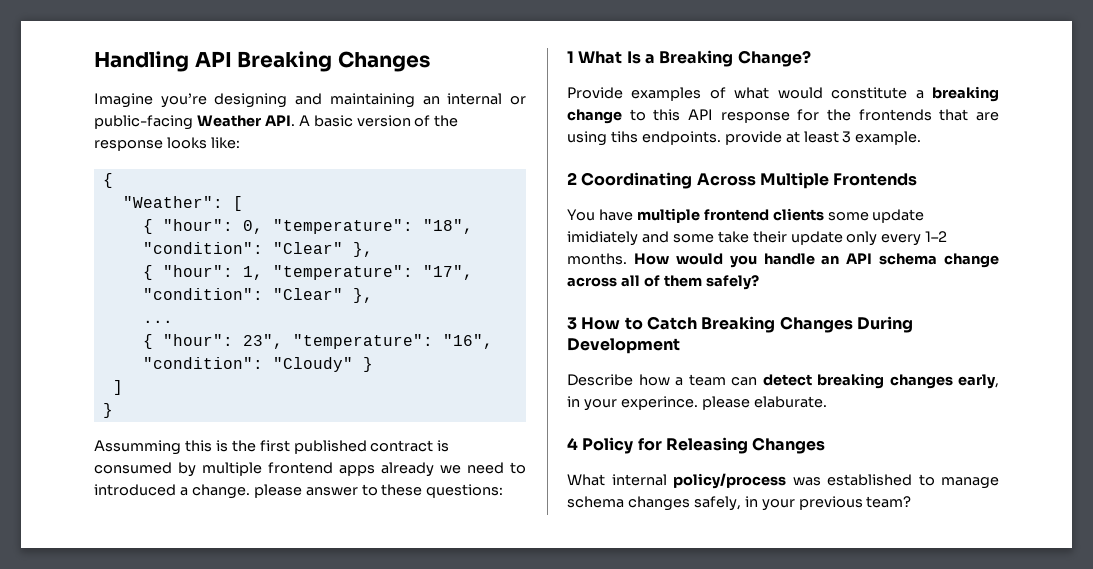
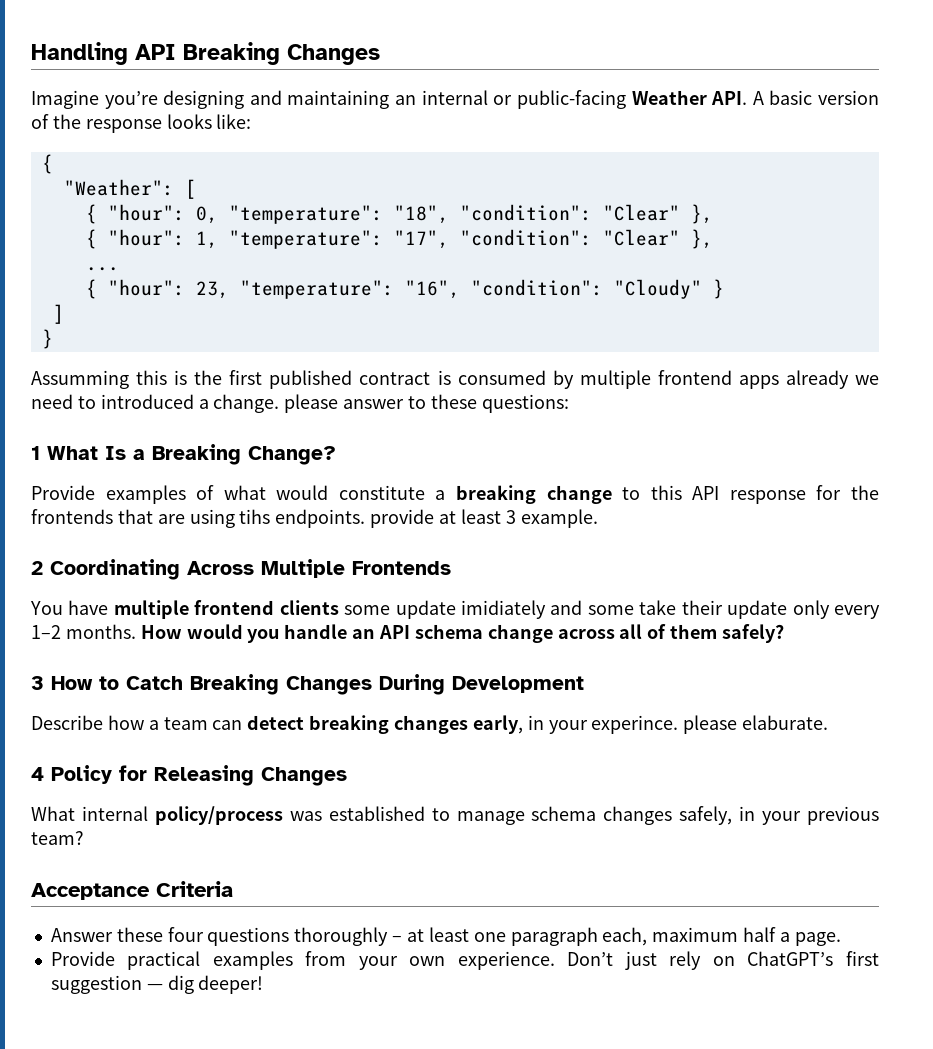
[242,334,283,349] 23", -> [195,281,229,299] 23,
(912, 502) none -> [31,881,233,900] [50,927,841,946] [50,951,879,970] [50,975,264,994] // Acceptance Criteria // Answer these four questions thoroughly – at least one paragraph each, maximum half a page. // Provide practical examples from your own experience. Don’t just rely on ChatGPT’s first suggestion — dig deeper!

